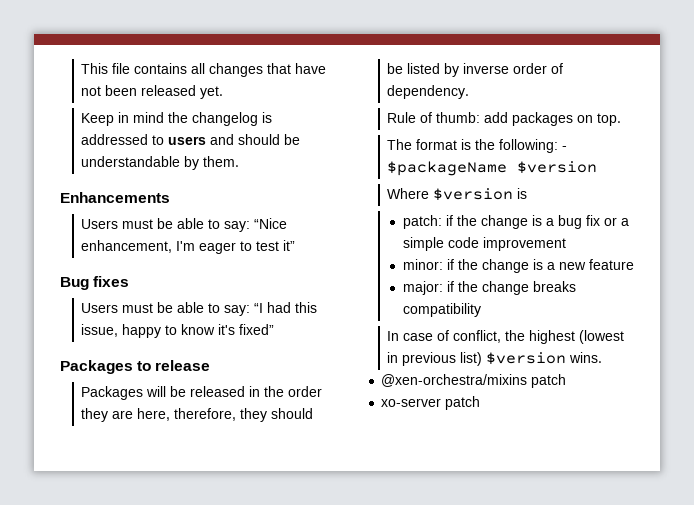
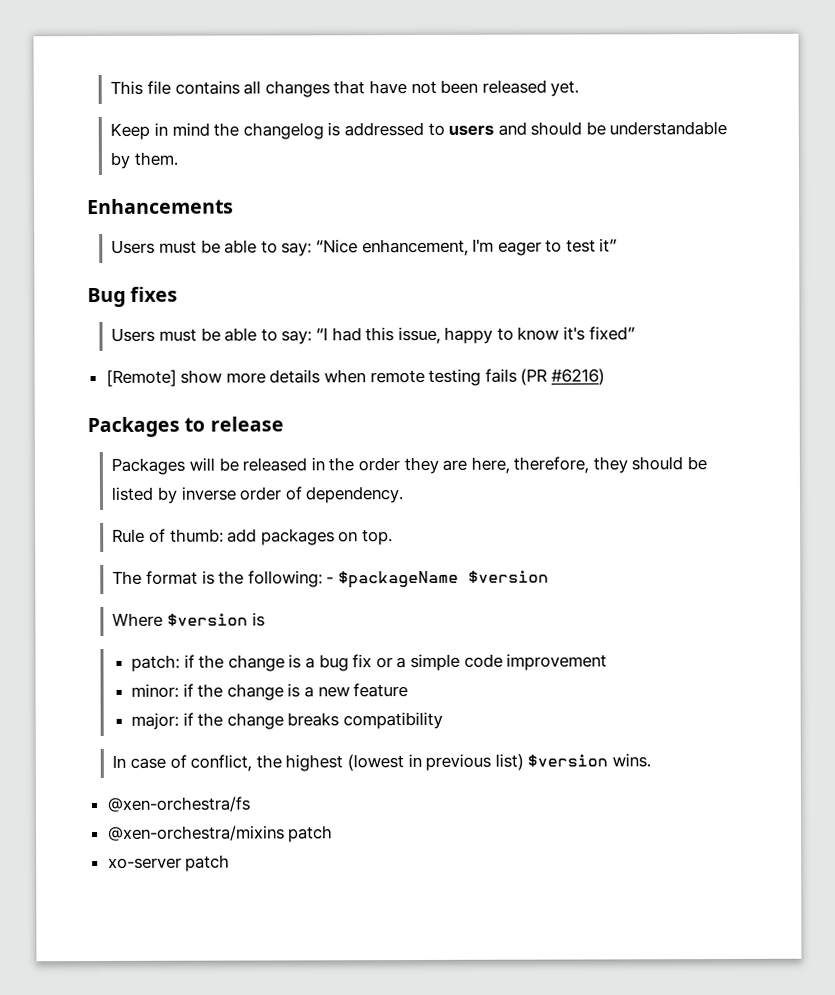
(275, 329) none -> [105,368,606,387] // [Remote] show more details when remote testing fails (PR #6216)
(603, 357) none -> [106,796,250,812] // @xen-orchestra/fs

